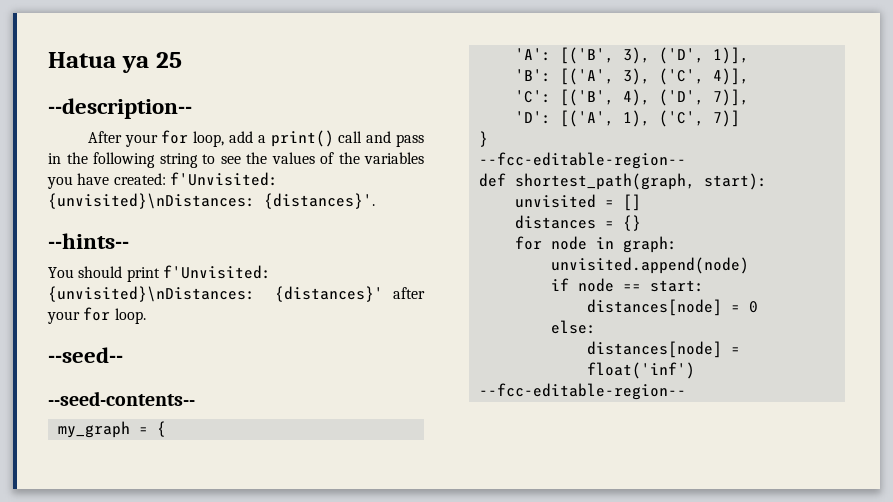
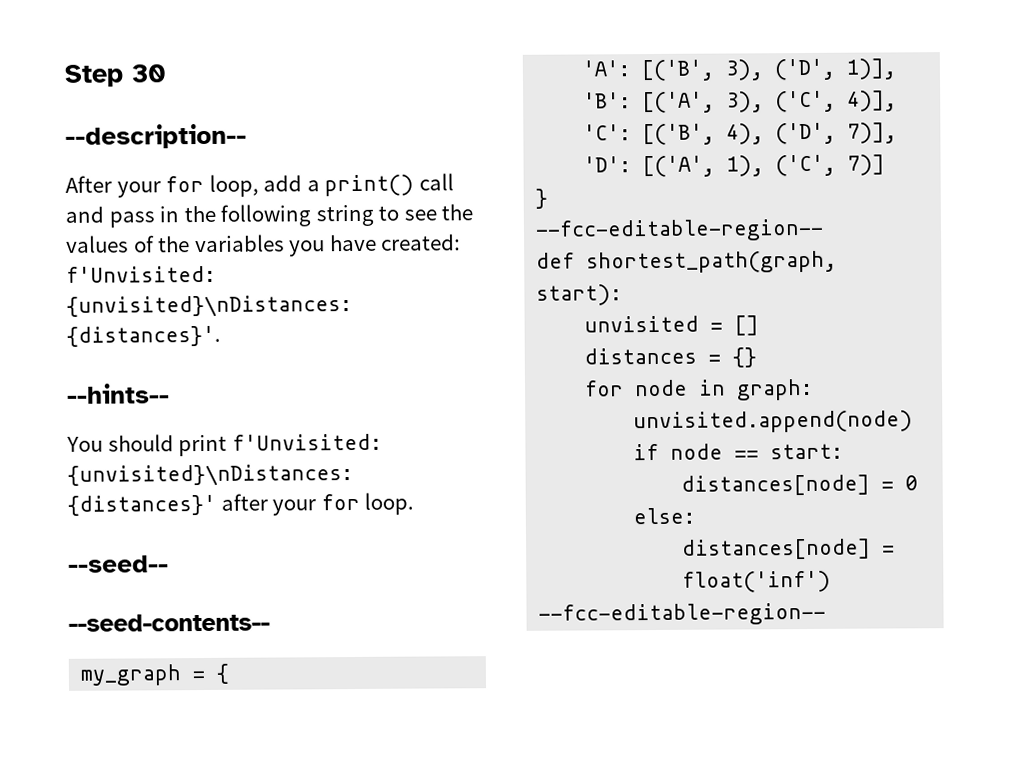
[48,52,182,73] Hatua ya 25 -> [64,64,166,87] Step 30

